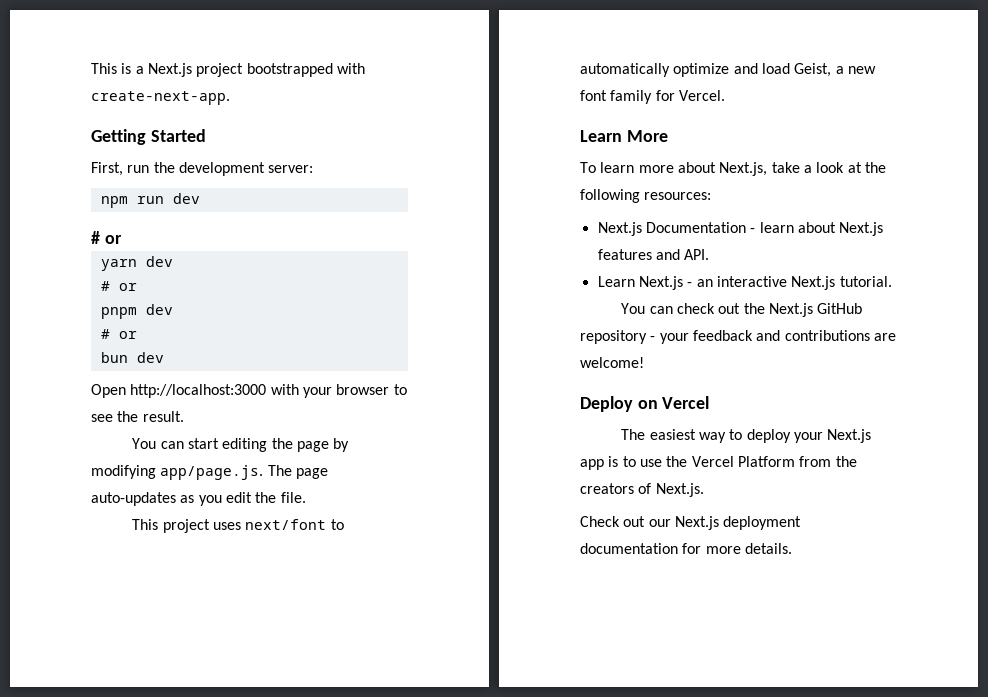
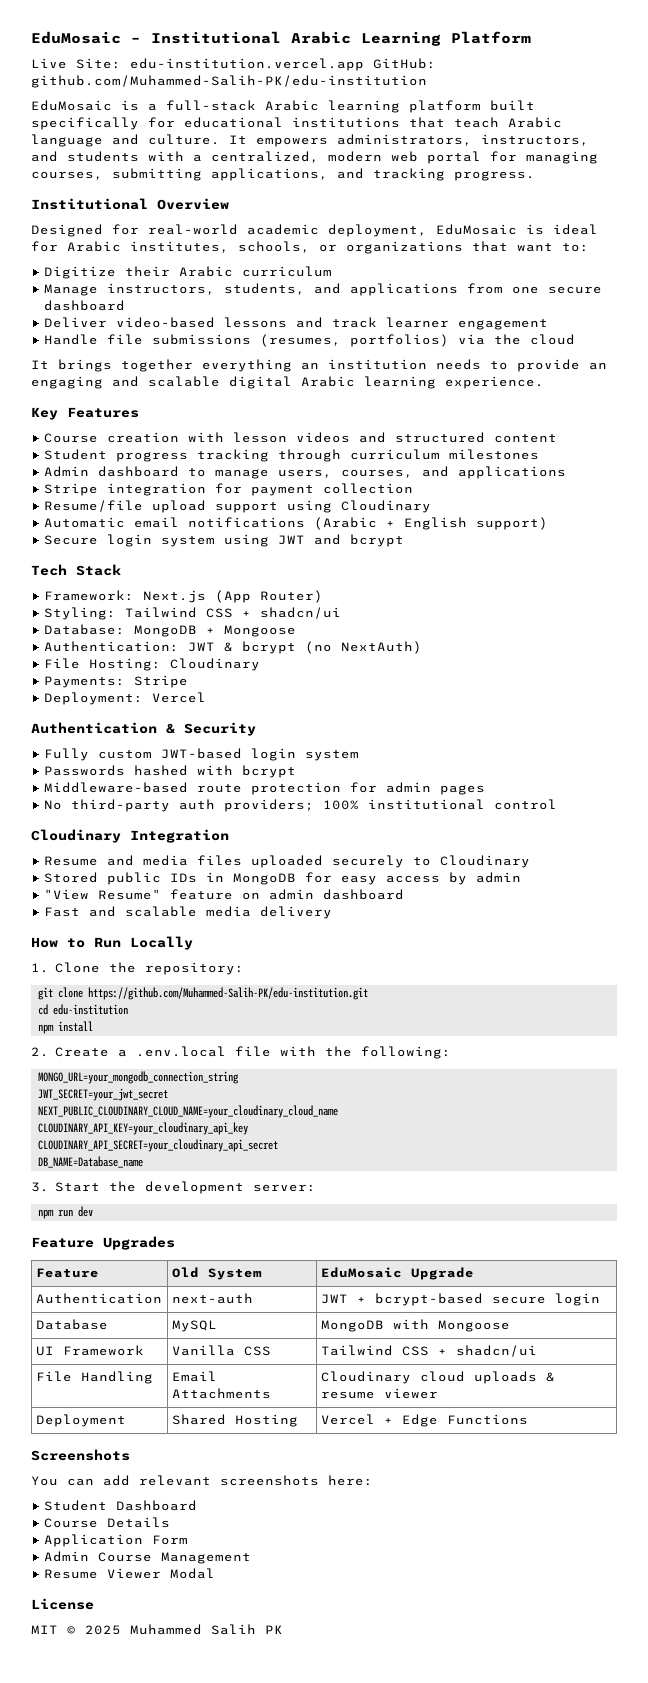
[91,63,365,77] [91,91,230,105] [91,129,206,145] [91,162,150,176] This is a Next.js project bootstrapped with create-next-app. // Getting Started // First, run -> [31,31,531,46] [31,58,436,71] [31,75,427,88] [31,100,535,113] [31,117,562,130] [31,134,589,147] [31,151,598,164] [31,168,535,181] [31,198,229,210] [31,224,598,237] [31,241,589,254] [44,266,333,279] [44,283,603,296] [44,300,126,311] [44,317,549,330] [44,334,576,347] [31,359,607,372] [31,376,544,389] [31,407,139,420] [44,432,558,443] [44,449,540,462] [44,466,567,479] [44,483,414,496] [44,500,432,513] [44,517,549,530] [44,534,405,547] [31,564,121,576] [44,590,324,603] [44,607,342,620] [44,624,297,637] [44,641,423,654] [44,658,261,671] [44,675,189,688] [44,692,207,705] [31,722,256,736] [44,748,360,761] [44,765,297,778] [44,782,486,795] [44,799,558,812] [31,829,229,843] [44,855,531,868] [44,872,522,885] [44,889,405,900] [44,906,333,919] [31,936,193,950] [31,962,244,975] [38,987,369,1000] [38,1004,129,1015] [38,1021,94,1034] [31,1046,451,1059] [38,1071,240,1084] [38,1088,169,1101] [38,1105,339,1118] [38,1122,249,1135] [38,1139,279,1152] [38,1156,144,1168] [31,1182,100,1192] EduMosaic – Institutional Arabic Learning Platform // Live Site: edu-institution.vercel.app GitHub: github.com/Muhammed-Salih-PK/edu-institution // EduMosaic is a full-stack Arabic learning platform built specifically for educational institutions that teach Arabic language and culture. It empowers administrators, instructors, and students with a centralized, modern web portal for managing courses, submitting applications, and tracking progress. // Institutional Overview // Designed for real-world academic deployment, EduMosaic is ideal for Arabic institutes, schools, or organizations that want to: // Digitize their Arabic curriculum // Manage instructors, students, and applications from one secure dashboard // Deliver video-based lessons and track learner engagement // Handle file submissions (resumes, portfolios) via the cloud // It brings together everything an institution needs to provide an engaging and scalable digital Arabic learning experience. // Key Features // Course creation with lesson videos and structured content // Student progress tracking through curriculum milestones // Admin dashboard to manage users, courses, and applications // Stripe integration for payment collection // Resume/file upload support using Cloudinary // Automatic email notifications (Arabic + English support) // Secure login system using JWT and bcrypt // Tech Stack // Framework: Next.js (App Router) // Styling: Tailwind CSS + shadcn/ui // Database: MongoDB + Mongoose // Authentication: JWT & bcrypt (no NextAuth) // File Hosting: Cloudinary // Payments: Stripe // Deployment: Vercel // Authentication & Security // Fully custom JWT-based login system // Passwords hashed with bcrypt // Middleware-based route protection for admin pages // No third-party auth providers; 100% institutional control // Cloudinary Integration // Resume and media files uploaded securely to Cloudinary // Stored public IDs in MongoDB for easy access by admin // "View Resume" feature on admin dashboard // Fast and scalable media delivery // How to Run Locally // 1. Clone the repository: // git clone https://github.com/Muhammed-Salih-PK/edu-institution.git // cd edu-institution // npm install // 2. Create a .env.local file with the following: // MONGO_URL=your_mongodb_connection_string // JWT_SECRET=your_jwt_secret // NEXT_PUBLIC_CLOUDINARY_CLOUD_NAME=your_cloudinary_cloud_name // CLOUDINARY_API_KEY=your_cloudinary_api_key // CLOUDINARY_API_SECRET=your_cloudinary_api_secret // DB_NAME=Database_name // 3. Start
[91,231,122,244] [100,256,173,271] [100,281,137,291] [100,304,173,319] [100,329,137,339] [100,352,164,363] [91,384,407,398] [91,411,184,422] [132,438,350,452] [91,465,328,480] [91,492,306,506] [132,519,344,533] [580,63,876,77] [580,90,725,104] [580,130,668,142] [580,162,886,176] [580,189,712,203] [597,222,884,236] [597,249,710,260] [597,276,892,290] [621,303,863,317] [580,330,896,344] [580,357,644,368] [580,396,710,412] [621,429,872,443] [580,456,857,470] [580,483,704,497] [580,516,802,530] [580,543,792,554] # or // yarn dev // # or // pnpm dev // # or // bun dev // Open http://localhost:3000 with your browser to see the result. // You can start editing the page by modifying app/page.js. The page auto-updates as you edit the file. // This project uses next/font to automatically optimize and load Geist, a new font family for Vercel. // Learn More // To learn more about Next.js, take a look at the following resources: // Next.js Documentation - learn about Next.js features and API. // Learn Next.js - an interactive Next.js tutorial. // You can check out the Next.js GitHub repository - your feedback and contributions are welcome! // Deploy on Vercel // The easiest way to deploy your Next.js app is to use the Vercel Platform from the creators of Next.js. // Check out our Next.js deployment documentation for more details. -> [31,1236,175,1250] [35,1268,99,1278] [171,1267,262,1280] [320,1267,474,1280] [35,1293,162,1304] [171,1293,253,1304] [320,1293,600,1306] [35,1319,108,1330] [171,1320,217,1332] [320,1319,510,1332] [35,1345,144,1356] [171,1345,271,1356] [320,1345,537,1357] [35,1371,153,1384] [171,1371,217,1382] [171,1388,271,1399] [320,1371,555,1384] [320,1388,438,1399] [35,1414,126,1427] [171,1414,298,1427] [320,1414,528,1427] [31,1449,130,1461] [31,1475,373,1486] [44,1500,198,1511] [44,1517,171,1528] [44,1534,189,1547] [44,1551,252,1564] [44,1568,216,1579] [31,1598,94,1610] [31,1624,283,1635] Feature Upgrades // Feature | Old System | EduMosaic Upgrade // Authentication | next-auth | JWT + bcrypt-based secure login // Database | MySQL | MongoDB with Mongoose // UI Framework | Vanilla CSS | Tailwind CSS + shadcn/ui // File Handling | Email Attachments | Cloudinary cloud uploads & resume viewer // Deployment | Shared Hosting | Vercel + Edge Functions // Screenshots // You can add relevant screenshots here: // Student Dashboard // Course Details // Application Form // Admin Course Management // Resume Viewer Modal // License // MIT © 2025 Muhammed Salih PK

